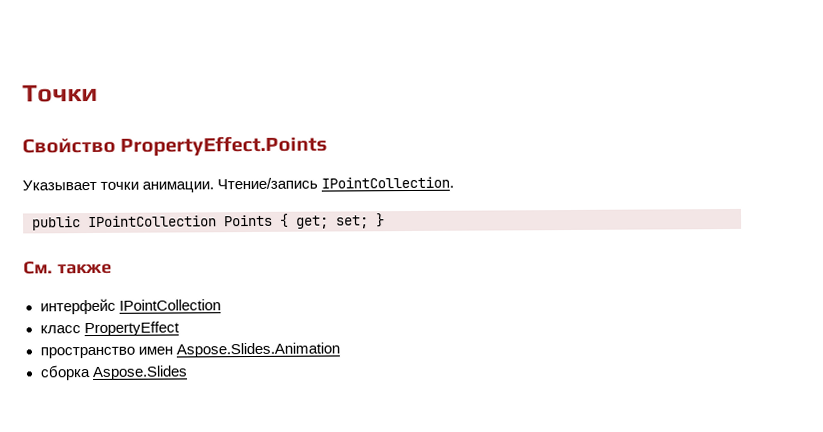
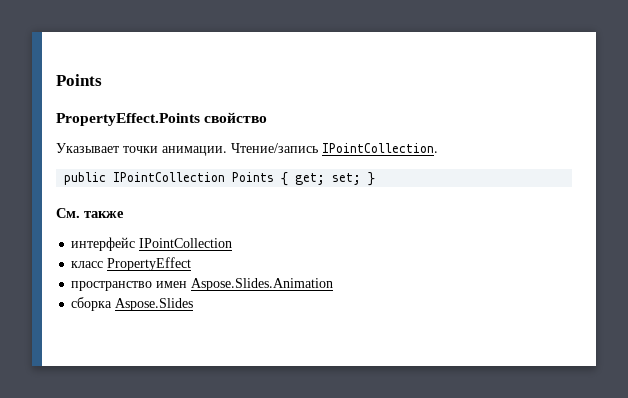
[22,83,98,103] [22,137,116,154] Точки // Свойство -> [56,74,102,86] Points //
(329, 146) none -> [204,112,268,123] свойство

